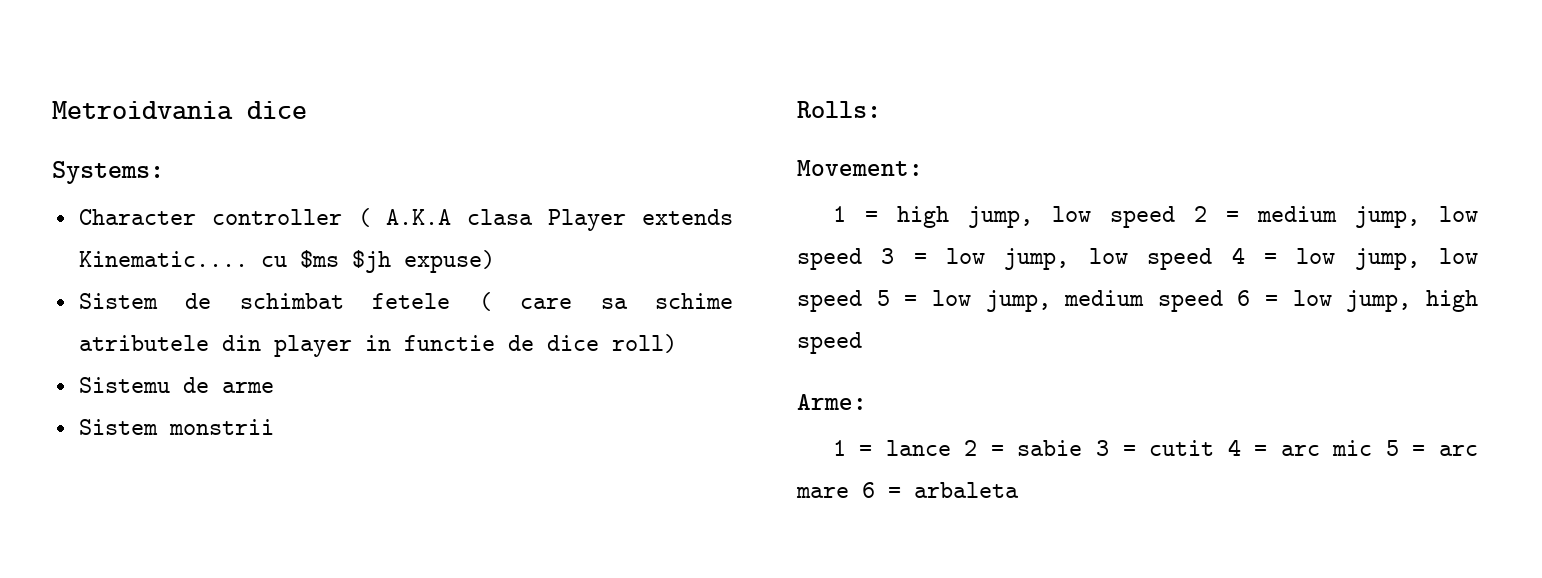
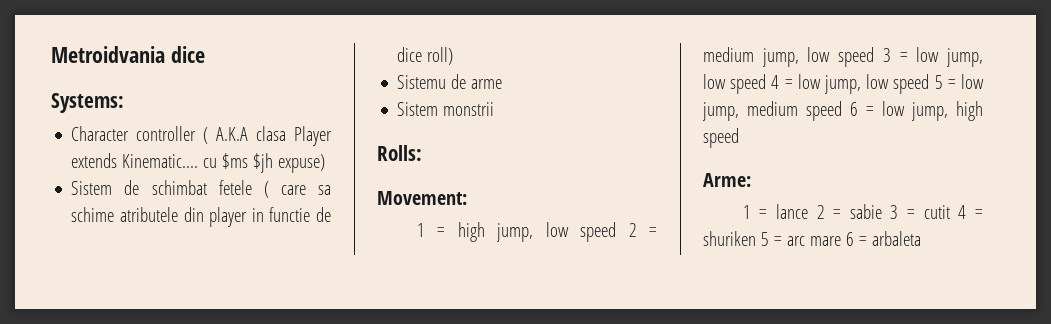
[1280,440,1373,456] arc mic -> [703,231,756,246] shuriken

